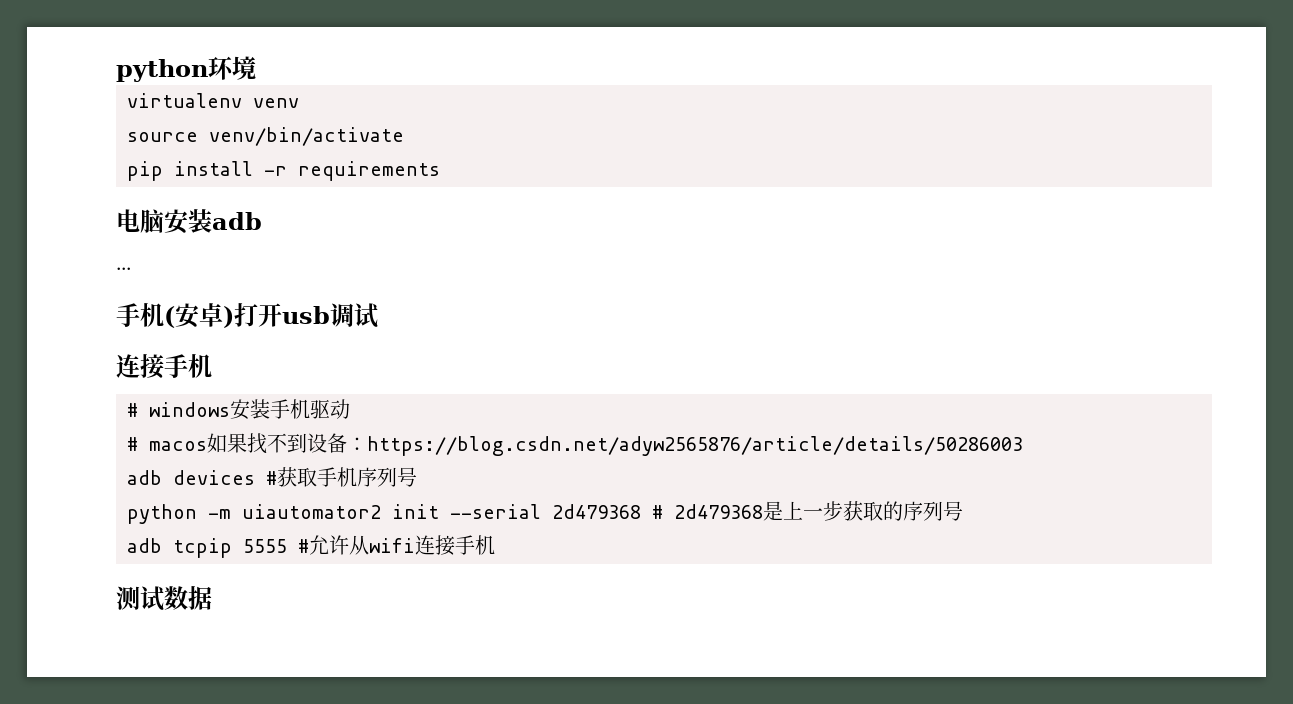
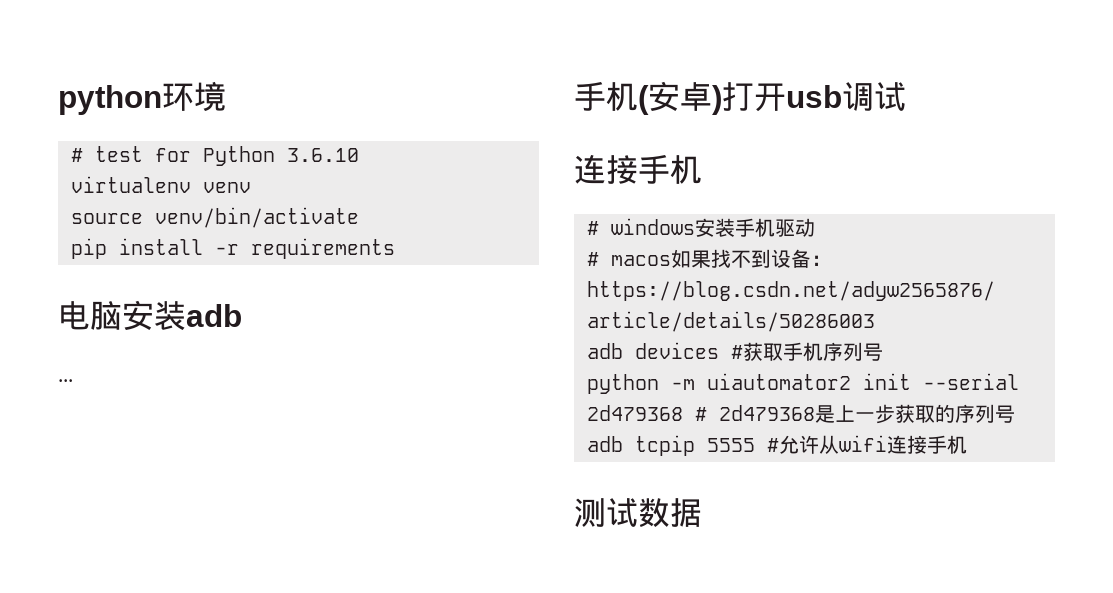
(256, 68) none -> [70,146,359,166] // # test for Python 3.6.10

